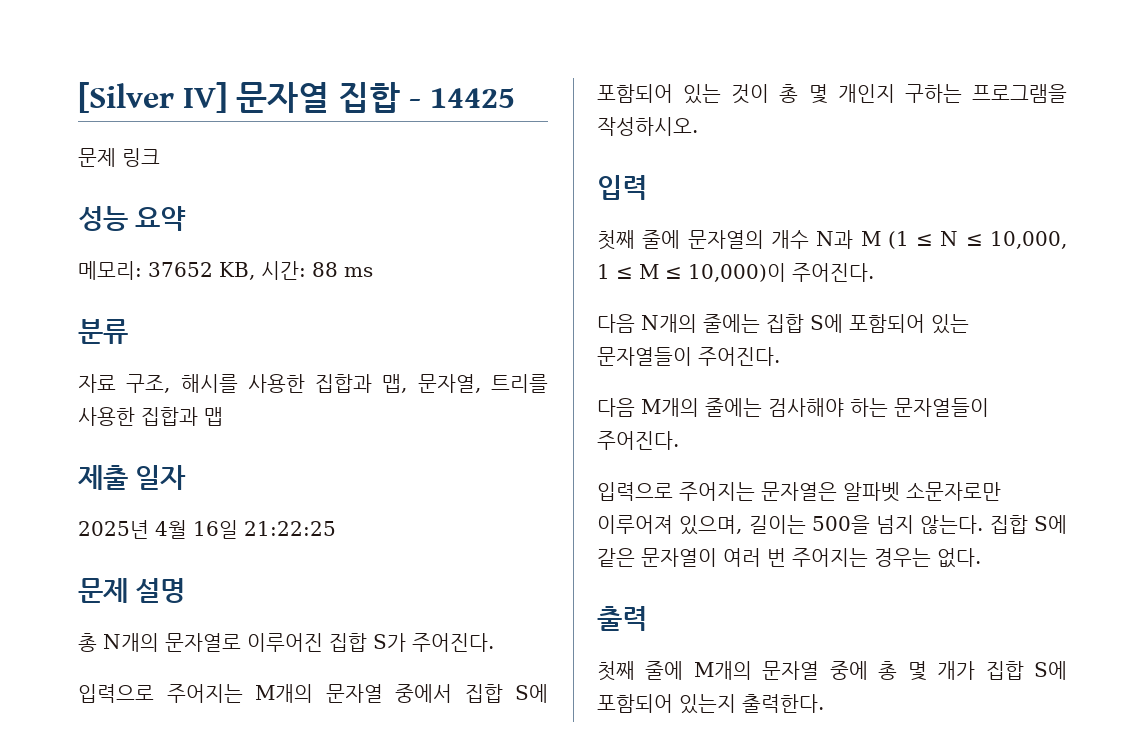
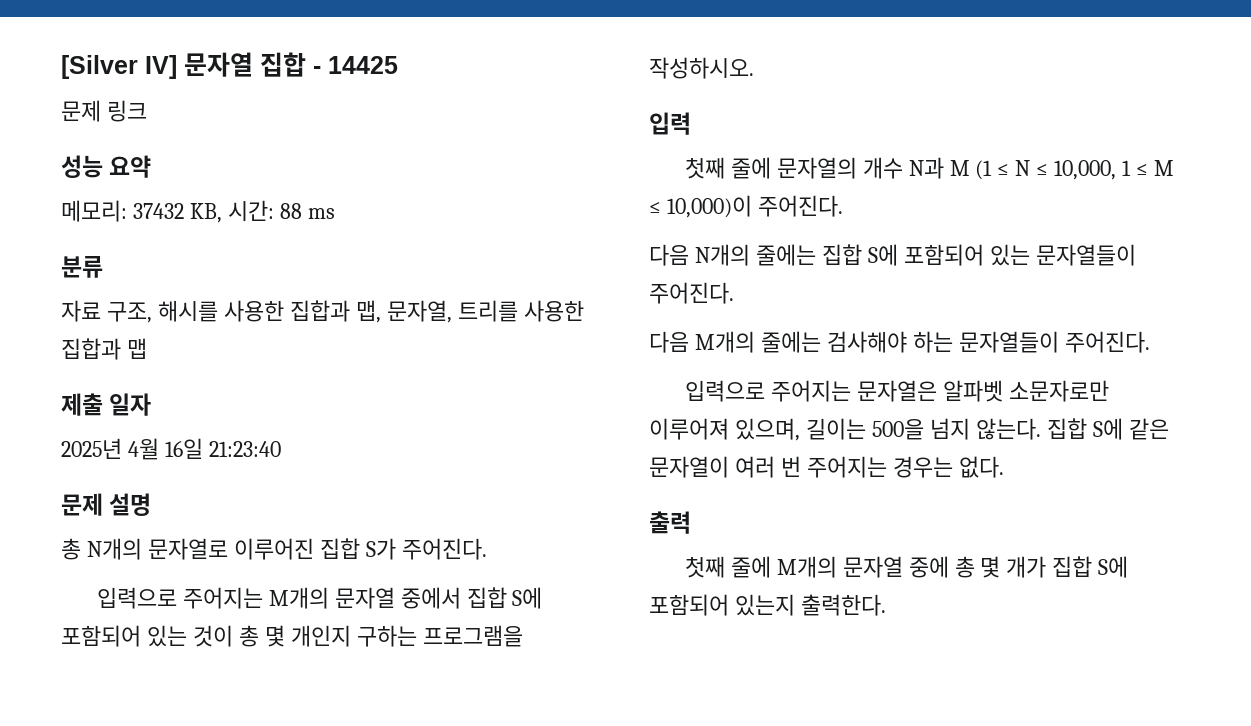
[148,262,213,277] 37652 -> [132,203,184,219] 37432
[244,521,336,536] 21:22:25 -> [208,441,281,457] 21:23:40

